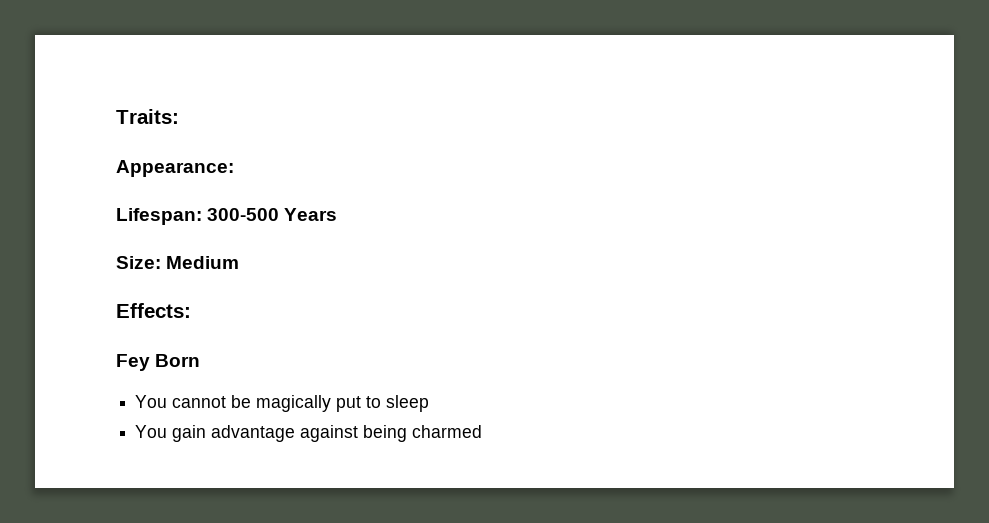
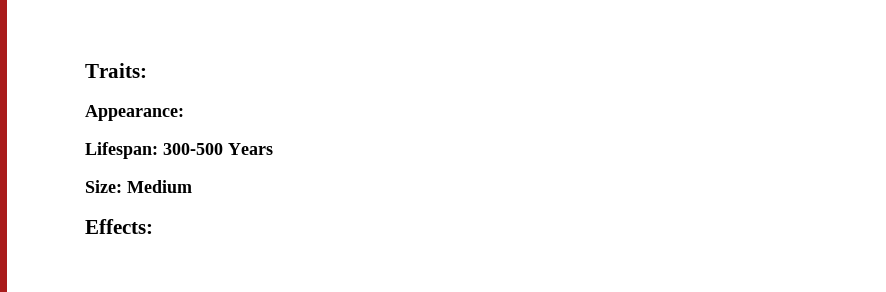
[116,354,201,371] [135,395,430,412] [135,425,483,442] // Fey Born // You cannot be magically put to sleep // You gain advantage against being charmed -> (153, 226) none

